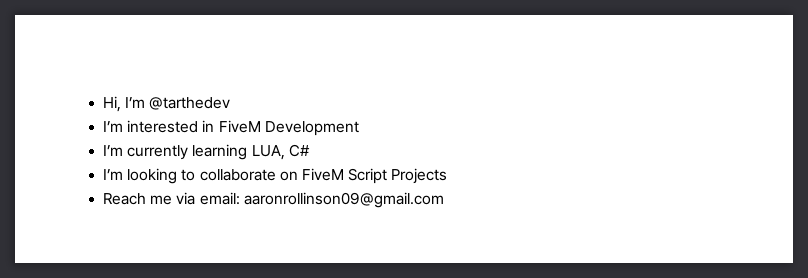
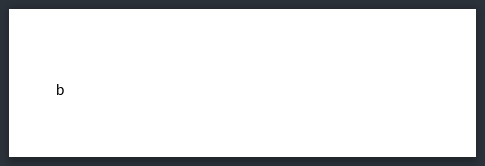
[103,96,231,112] [103,120,359,136] [103,144,310,160] [103,168,448,184] [103,192,444,208] Hi, I’m @tarthedev // I’m interested in FiveM Development // I’m currently learning LUA, C# // I’m looking to collaborate on FiveM Script Projects // Reach me via email: aaronrollinson09@gmail.com -> [56,84,64,95] b

